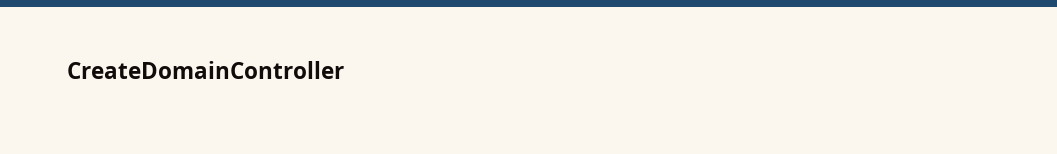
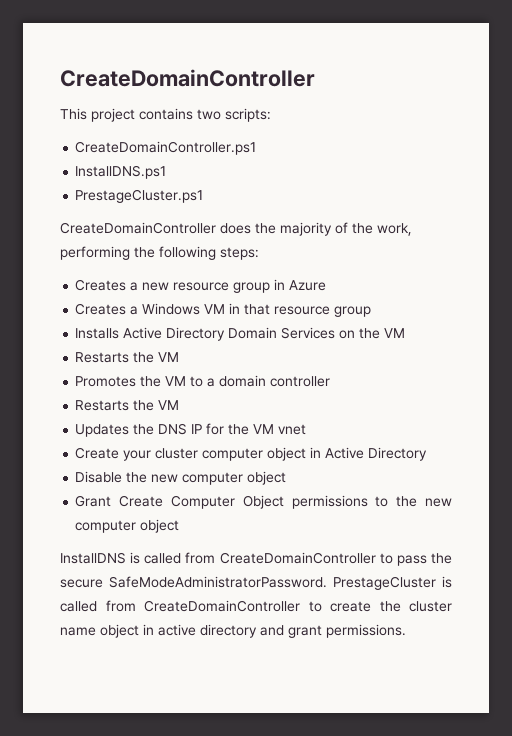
[67,61,344,79] CreateDomainController -> [60,69,315,87] [60,108,271,122] [75,141,257,155] [75,165,167,179] [75,189,204,203] [60,222,412,236] [60,246,259,260] [75,279,327,293] [75,303,372,317] [75,327,406,341] [75,352,180,363] [75,375,331,387] [75,400,180,411] [75,423,307,437] [75,447,428,461] [75,471,287,485] [75,495,453,509] [75,519,180,533] [60,552,453,566] [60,576,452,590] [60,600,452,612] [60,624,406,638] CreateDomainController // This project contains two scripts: // CreateDomainController.ps1 // InstallDNS.ps1 // PrestageCluster.ps1 // CreateDomainController does the majority of the work, performing the following steps: // Creates a new resource group in Azure // Creates a Windows VM in that resource group // Installs Active Directory Domain Services on the VM // Restarts the VM // Promotes the VM to a domain controller // Restarts the VM // Updates the DNS IP for the VM vnet // Create your cluster computer object in Active Directory // Disable the new computer object // Grant Create Computer Object permissions to the new computer object // InstallDNS is called from CreateDomainController to pass the secure SafeModeAdministratorPassword. PrestageCluster is called from CreateDomainController to create the cluster name object in active directory and grant permissions.

